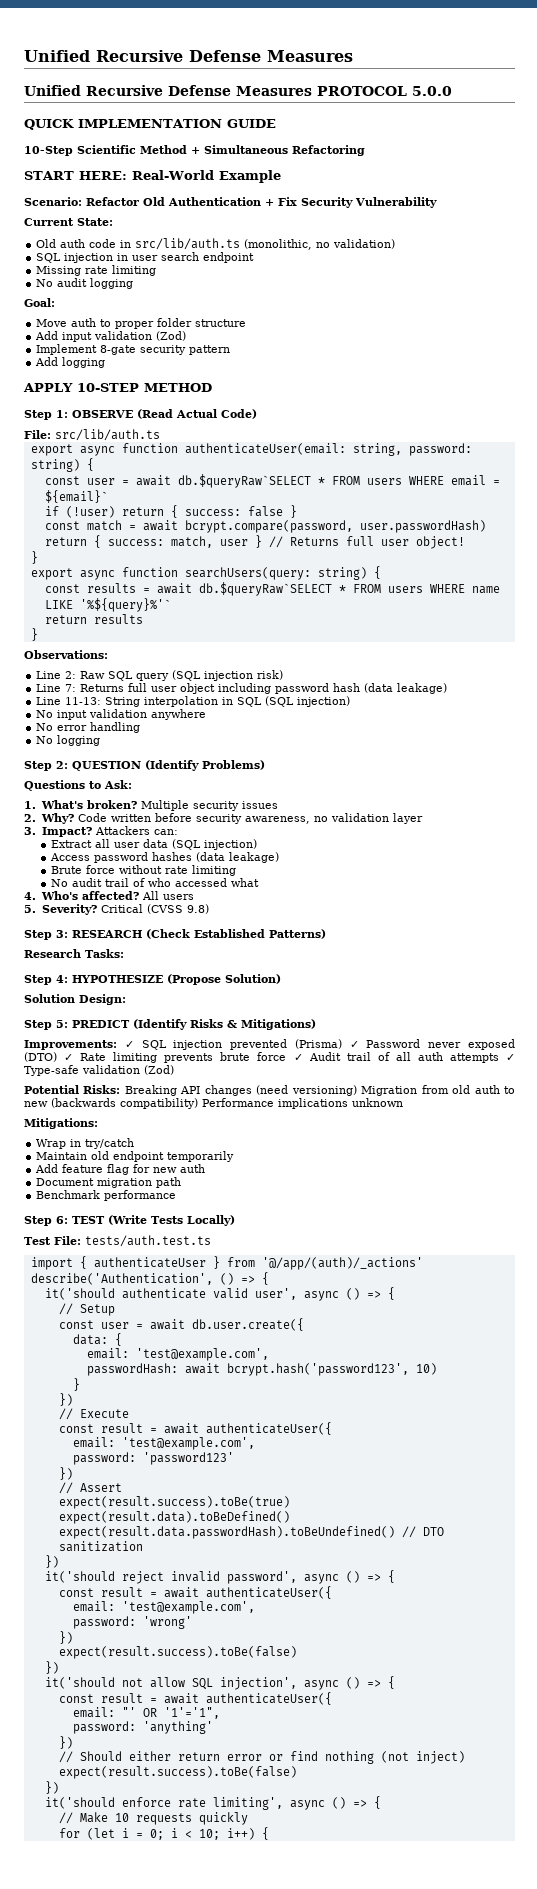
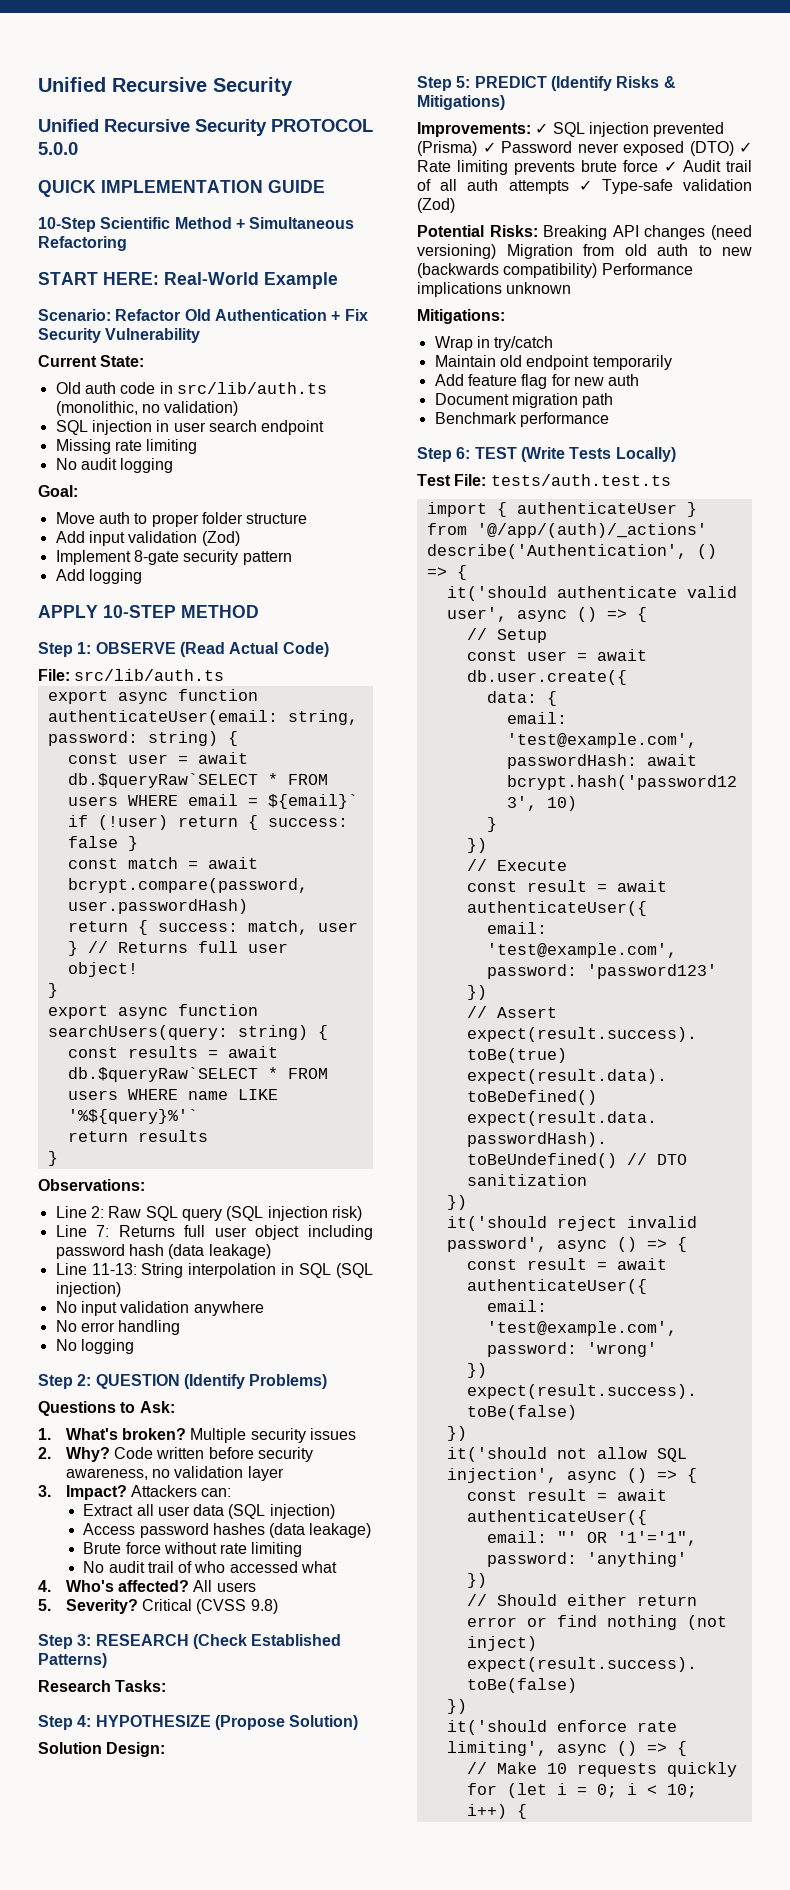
[24,50,353,62] [24,85,312,96] Unified Recursive Defense Measures // Unified Recursive Defense Measures -> [38,77,293,96] [38,119,267,136] Unified Recursive Security // Unified Recursive Security

